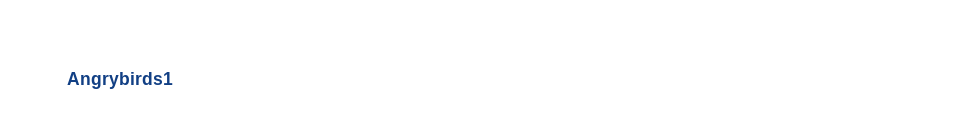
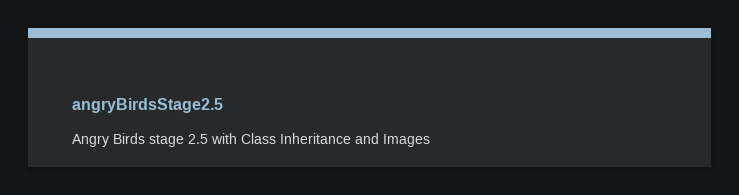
[67,72,173,89] Angrybirds1 -> [72,98,223,113] [72,133,430,147] angryBirdsStage2.5 // Angry Birds stage 2.5 with Class Inheritance and Images

